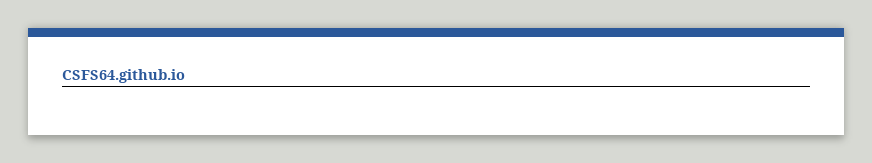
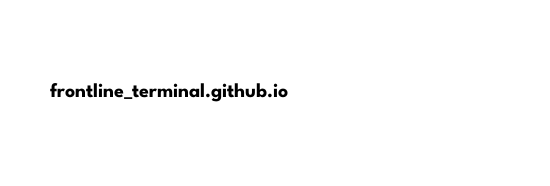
[62,69,185,83] CSFS64.github.io -> [50,83,288,102] frontline_terminal.github.io

